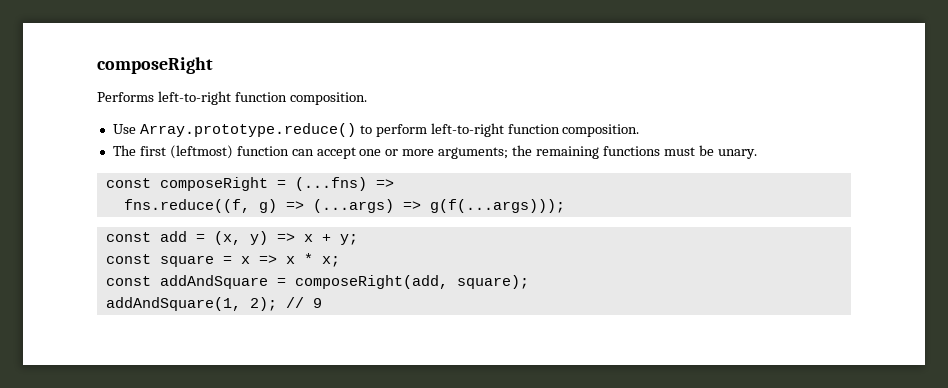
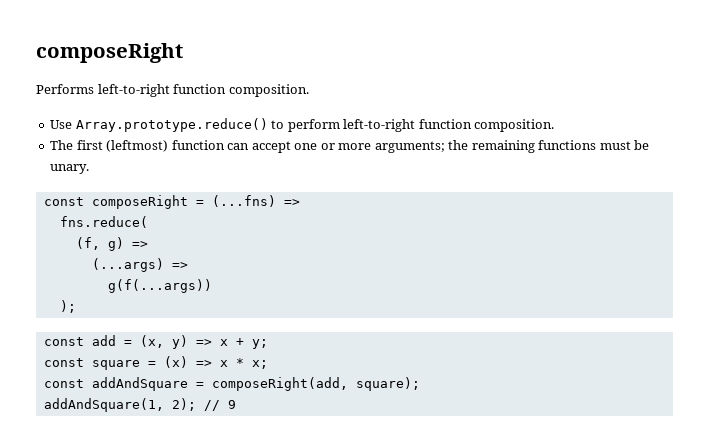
[123,199,250,213] fns.reduce((f, -> [59,216,148,228] [75,237,100,250] fns.reduce( // (f,
(304, 205) none -> (148, 244) //
[429,199,565,213] g(f(...args))); -> [107,279,212,293] [59,300,76,313] // g(f(...args)) // );
[240,256,250,264] x -> [163,356,188,368] (x)

